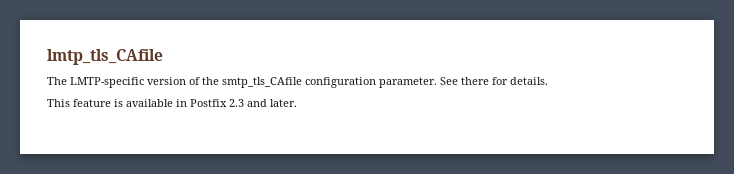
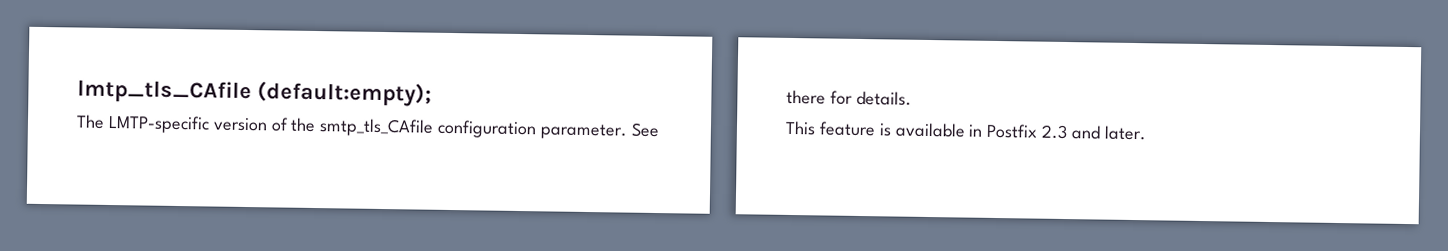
(163, 57) none -> [257,81,432,107] (default:empty);

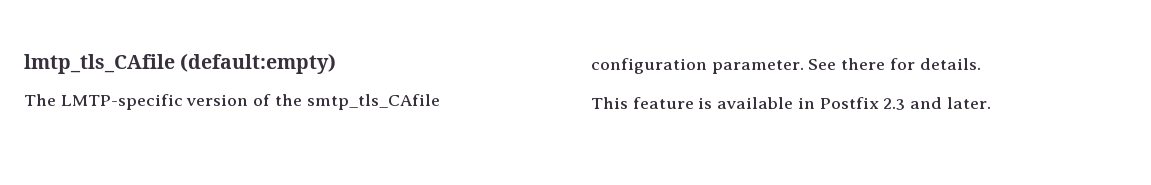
[257,81,432,107] (default:empty); -> [180,53,337,74] (default:empty)

